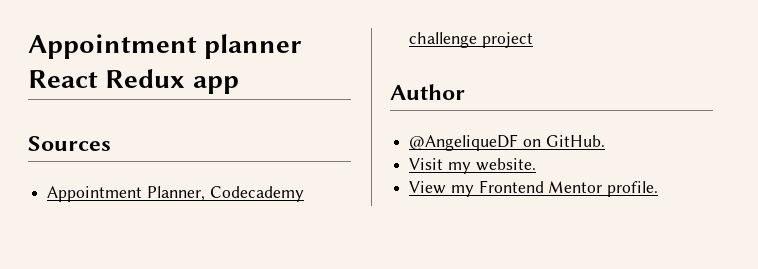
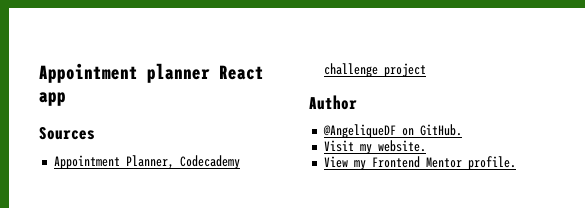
[105,69,186,88] Redux -> (264, 72) none

